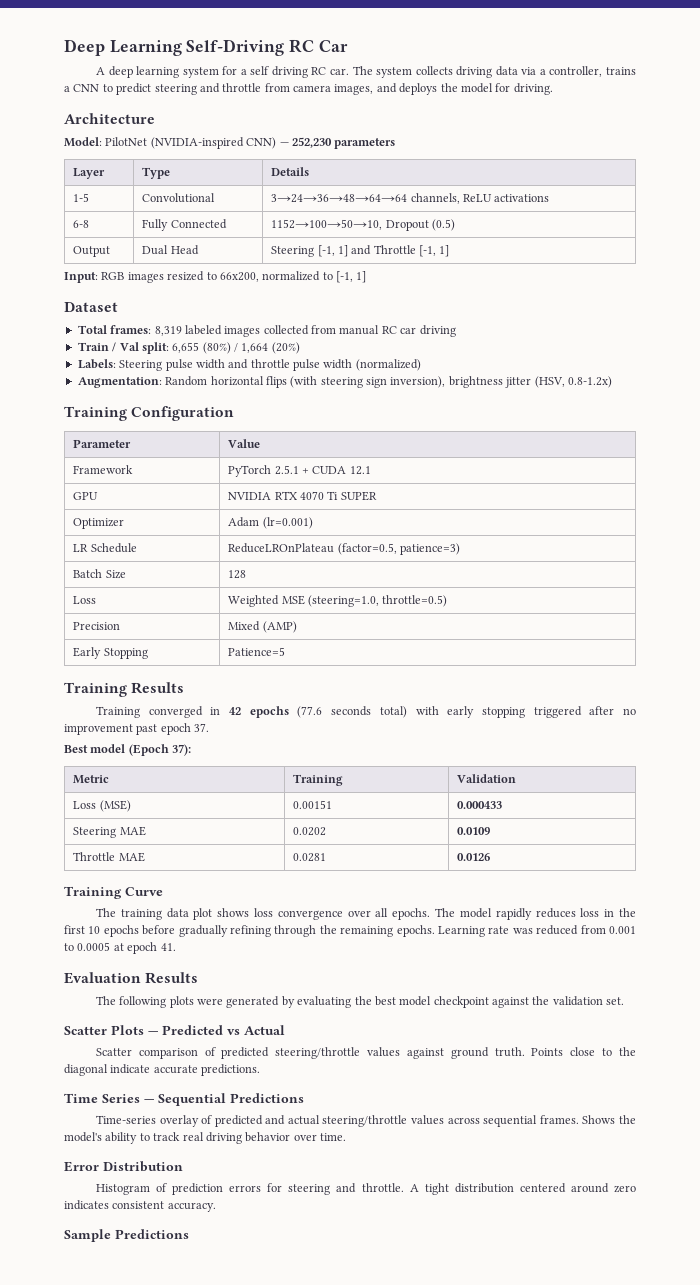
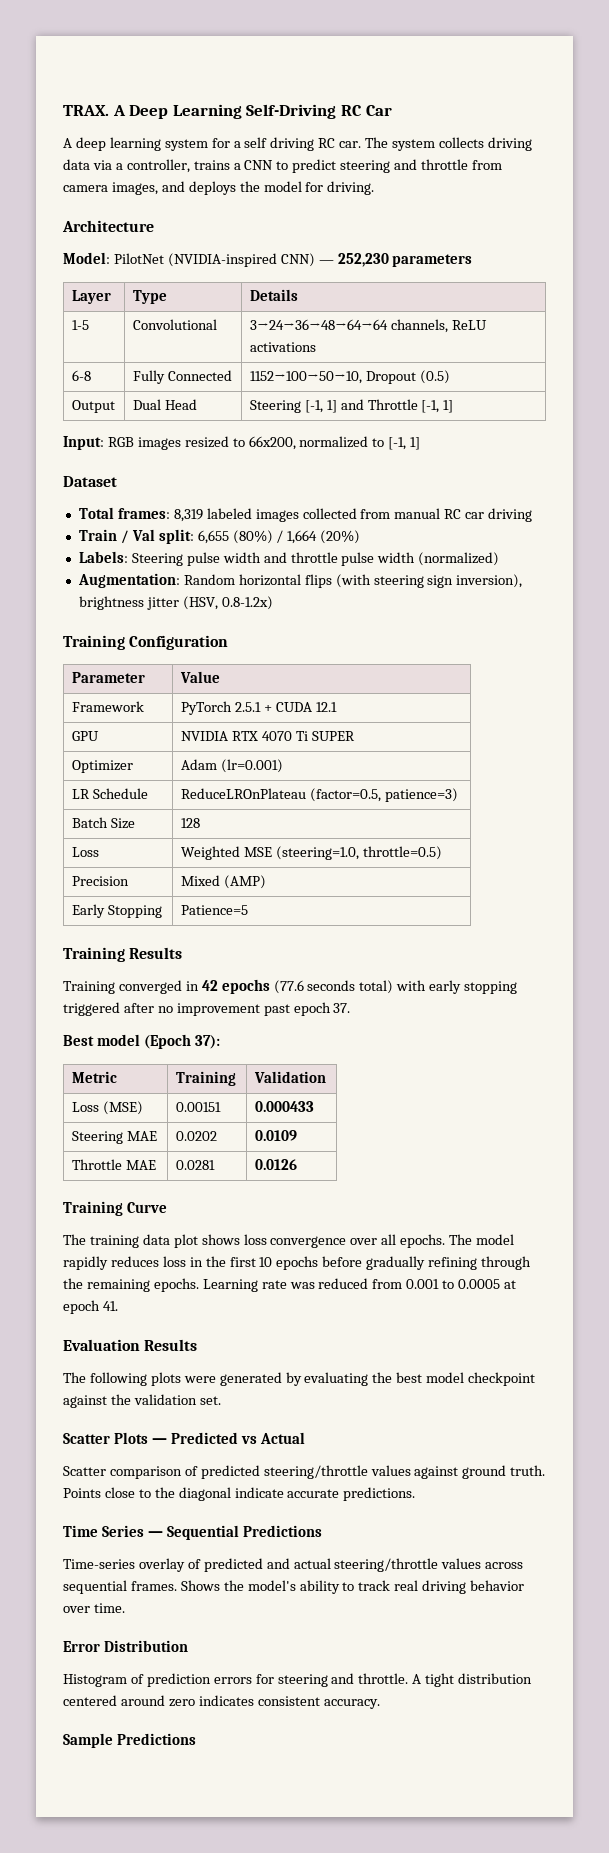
(64, 47) none -> [63,105,126,116] TRAX. A

